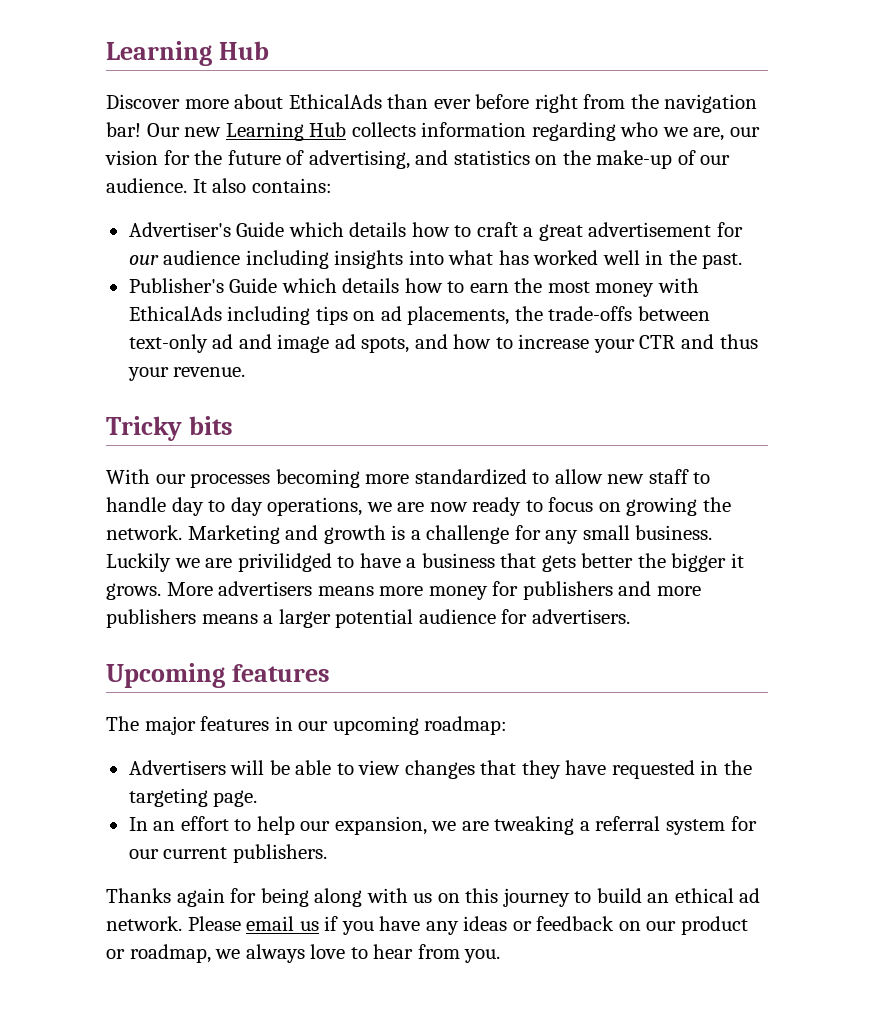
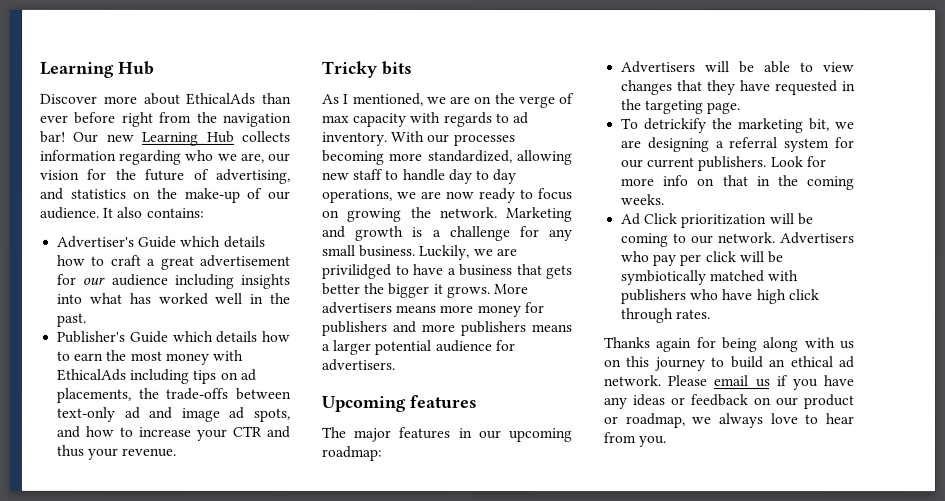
(233, 425) none -> [322,92,575,109] [322,111,529,128] [322,131,388,146] As I mentioned, we are on the verge of max capacity with regards to ad inventory.
[414,469,603,485] standardized to allow -> [427,149,573,166] standardized, allowing
[106,553,171,572] Luckily -> [418,244,471,260] Luckily,
[128,816,575,835] In an effort to help our expansion, we are tweaking -> [621,118,855,134] [621,137,710,153] To detrickify the marketing bit, we are designing
(327, 853) none -> [770,156,827,168] [621,175,855,191] [621,194,666,206] [621,213,814,229] [621,232,855,248] [620,251,783,267] [620,270,799,286] [620,289,819,305] [620,308,711,324] Look for more info on that in the coming weeks. // Ad Click prioritization will be coming to our network. Advertisers who pay per click will be symbiotically matched with publishers who have high click through rates.

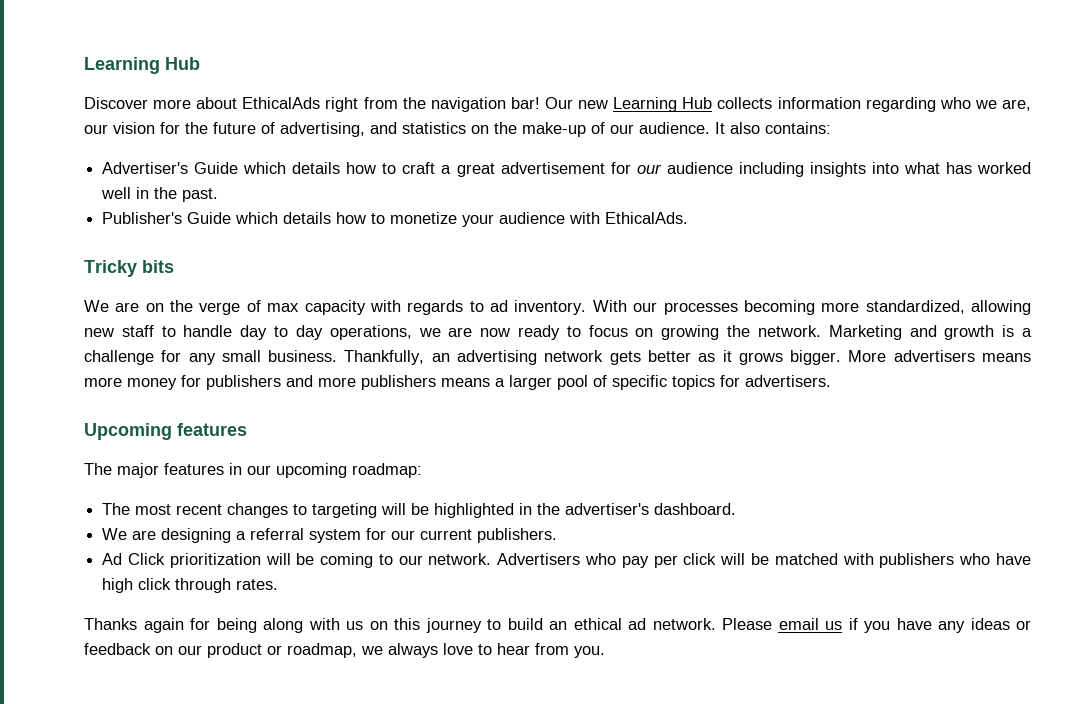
[262,92,292,104] [40,111,117,124] than ever before -> (321, 103) none
[73,349,243,365] [56,368,256,384] [56,387,291,403] [56,406,290,422] [56,425,290,441] [56,444,177,460] [322,60,413,78] [322,92,447,106] earn the most money with EthicalAds including tips on ad placements, the trade-offs between text-only ad and image ad spots, and how to increase your CTR and thus your revenue. // Tricky bits // As I mentioned, we -> [390,212,689,227] [84,260,174,277] [84,300,109,312] monetize your audience with EthicalAds. // Tricky bits // We
[418,244,518,260] [321,263,572,280] [321,282,490,299] Luckily, we are privilidged to have a business that gets better the bigger it grows. -> [344,350,842,365] Thankfully, an advertising network gets better as it grows bigger.
[374,339,492,355] potential audience -> [557,375,715,390] pool of specific topics
[621,61,855,74] [621,80,856,96] [621,99,742,115] [621,118,855,134] Advertisers will be able to view changes that they have requested in the targeting page. // To detrickify the marketing bit, we -> [102,503,737,518] [102,528,128,540] The most recent changes to targeting will be highlighted in the advertiser's dashboard. // We
[770,156,827,168] [621,175,855,191] [621,194,666,206] Look for more info on that in the coming weeks. -> (558, 535) none
[620,270,707,286] symbiotically -> (770, 559) none

